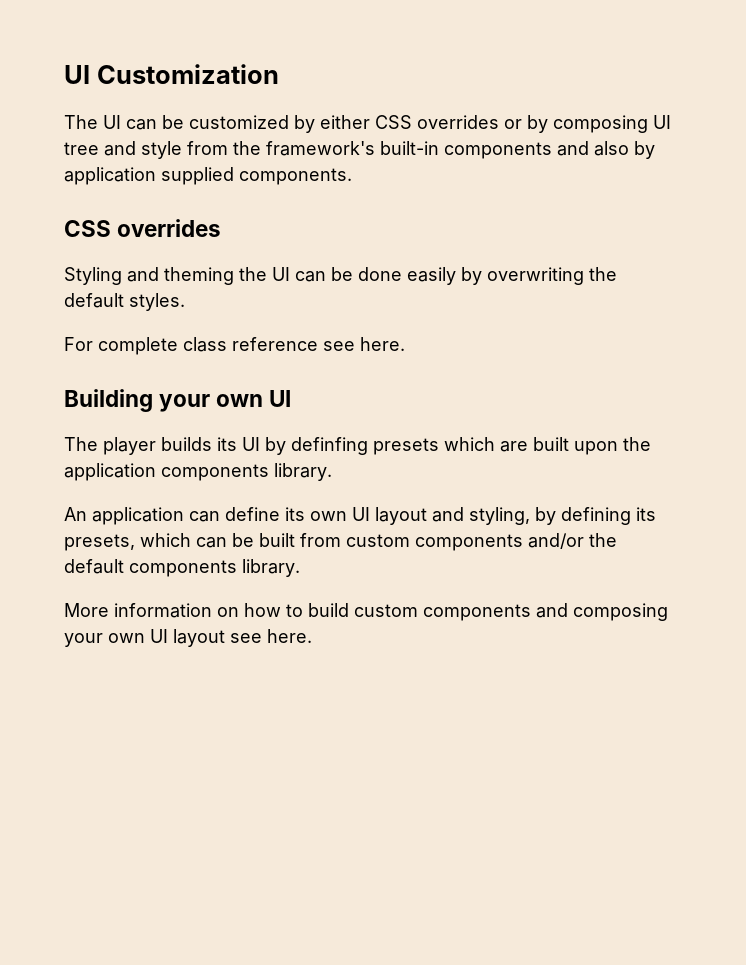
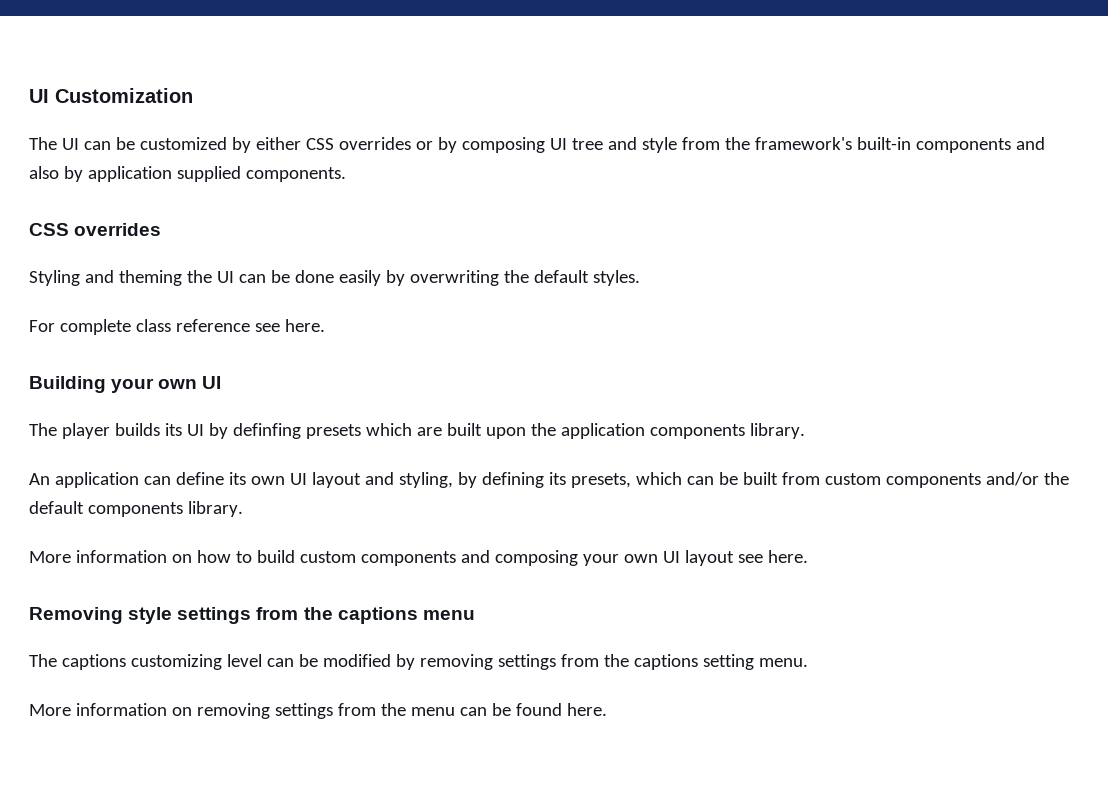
(312, 636) none -> [29,607,475,624] [29,654,808,670] [29,703,607,719] // Removing style settings from the captions menu // The captions customizing level can be modified by removing settings from the captions setting menu. // More information on removing settings from the menu can be found here.

